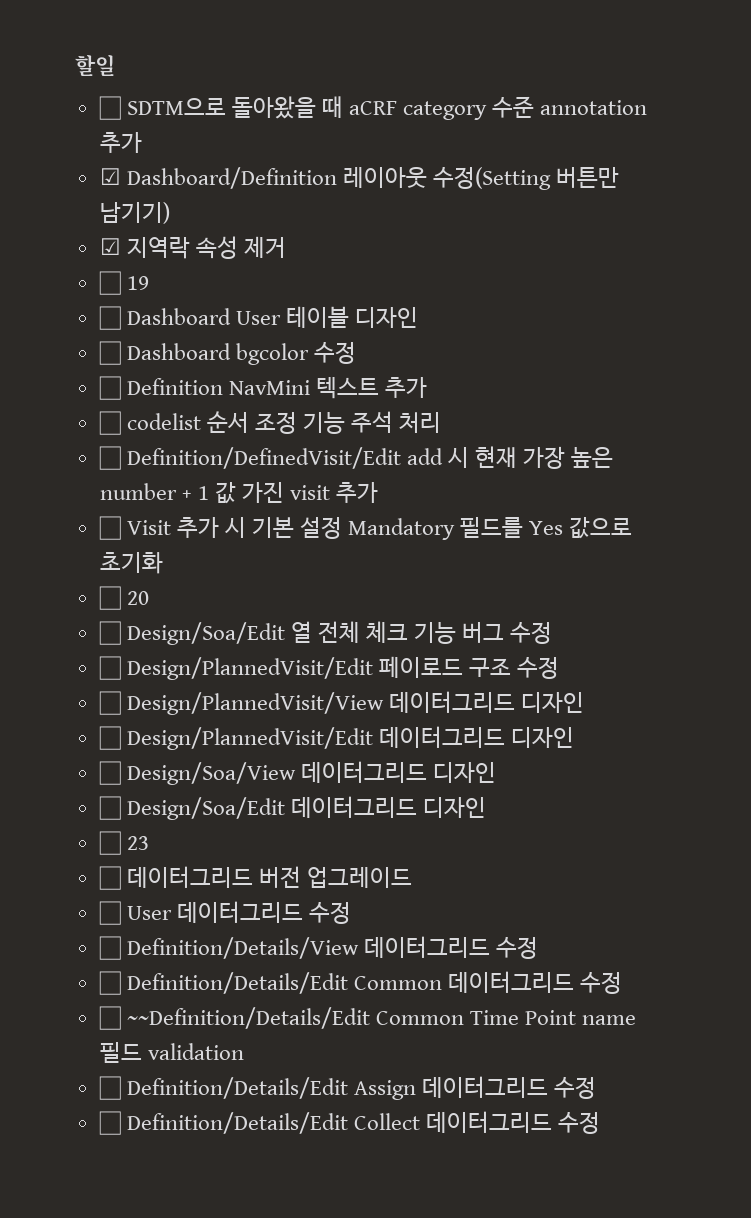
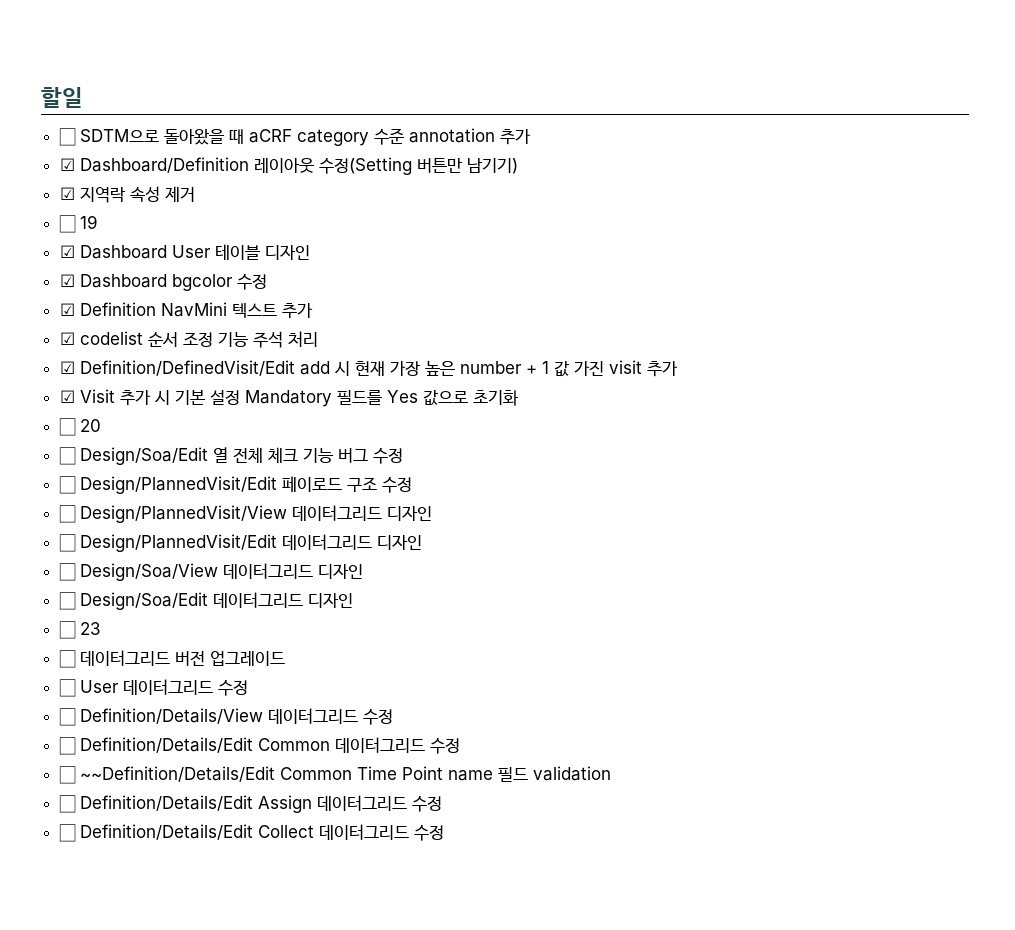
[98,306,121,330] ☐ -> [59,245,75,258] ☑
[98,341,121,365] ☐ -> [59,274,75,287] ☑
[98,376,121,400] ☐ -> [59,303,75,316] ☑
[98,411,121,435] ☐ -> [59,332,75,345] ☑
[98,446,121,470] ☐ -> [59,361,75,374] ☑
[98,516,121,540] ☐ -> [59,390,75,403] ☑

